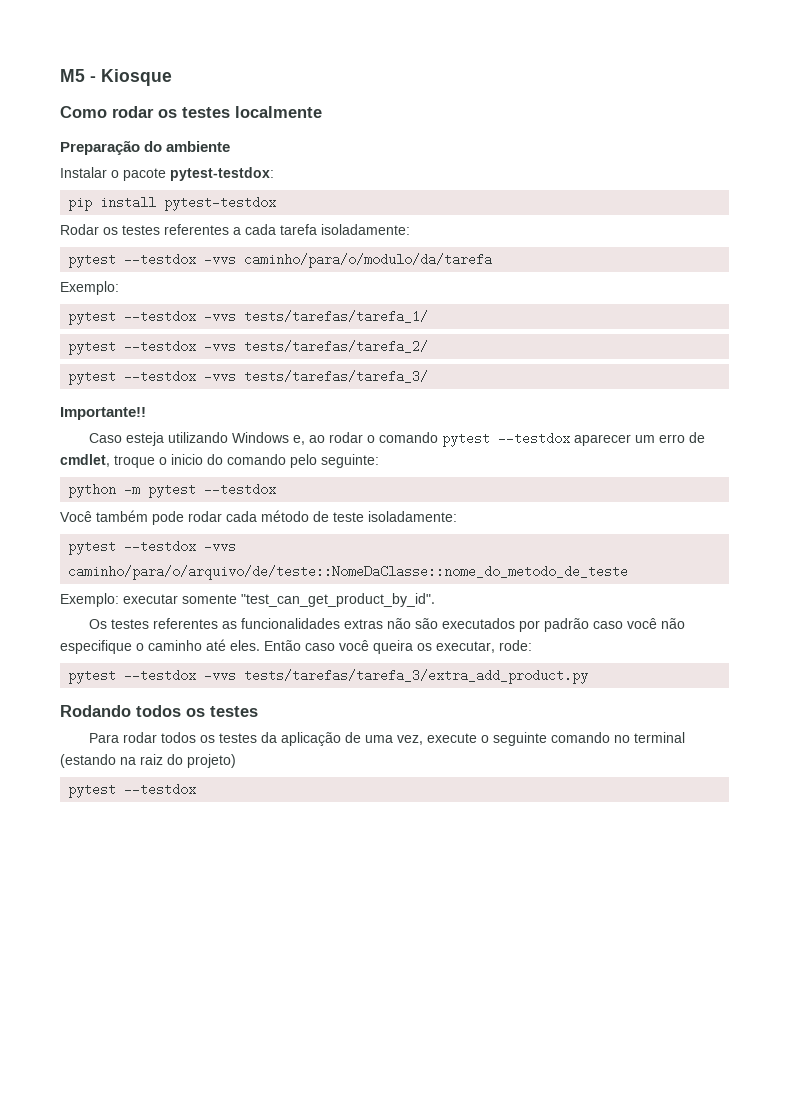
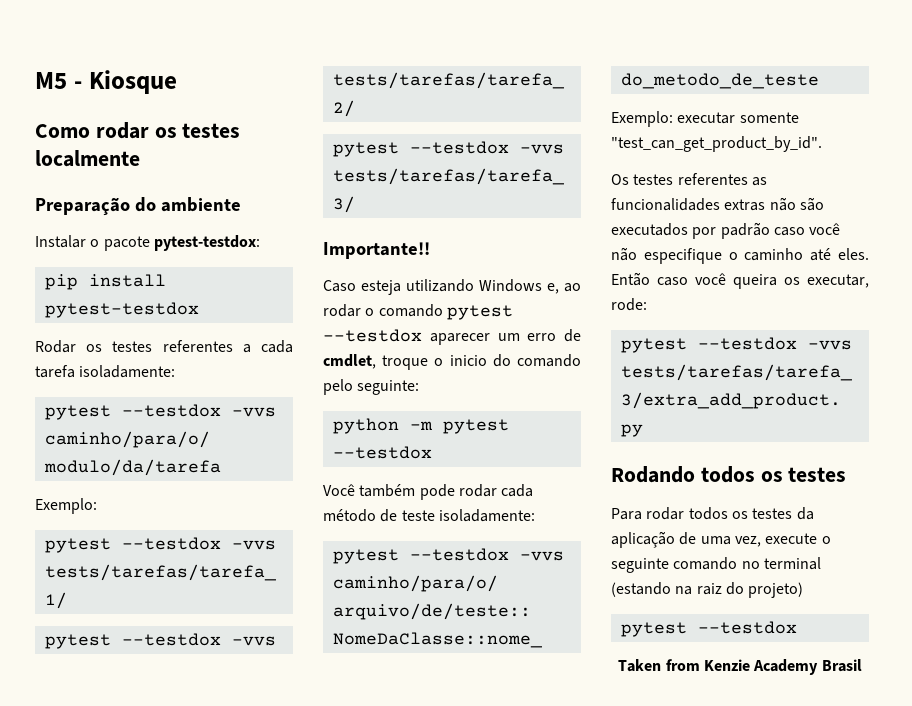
(197, 789) none -> [618,659,862,675] // Taken from Kenzie Academy Brasil

